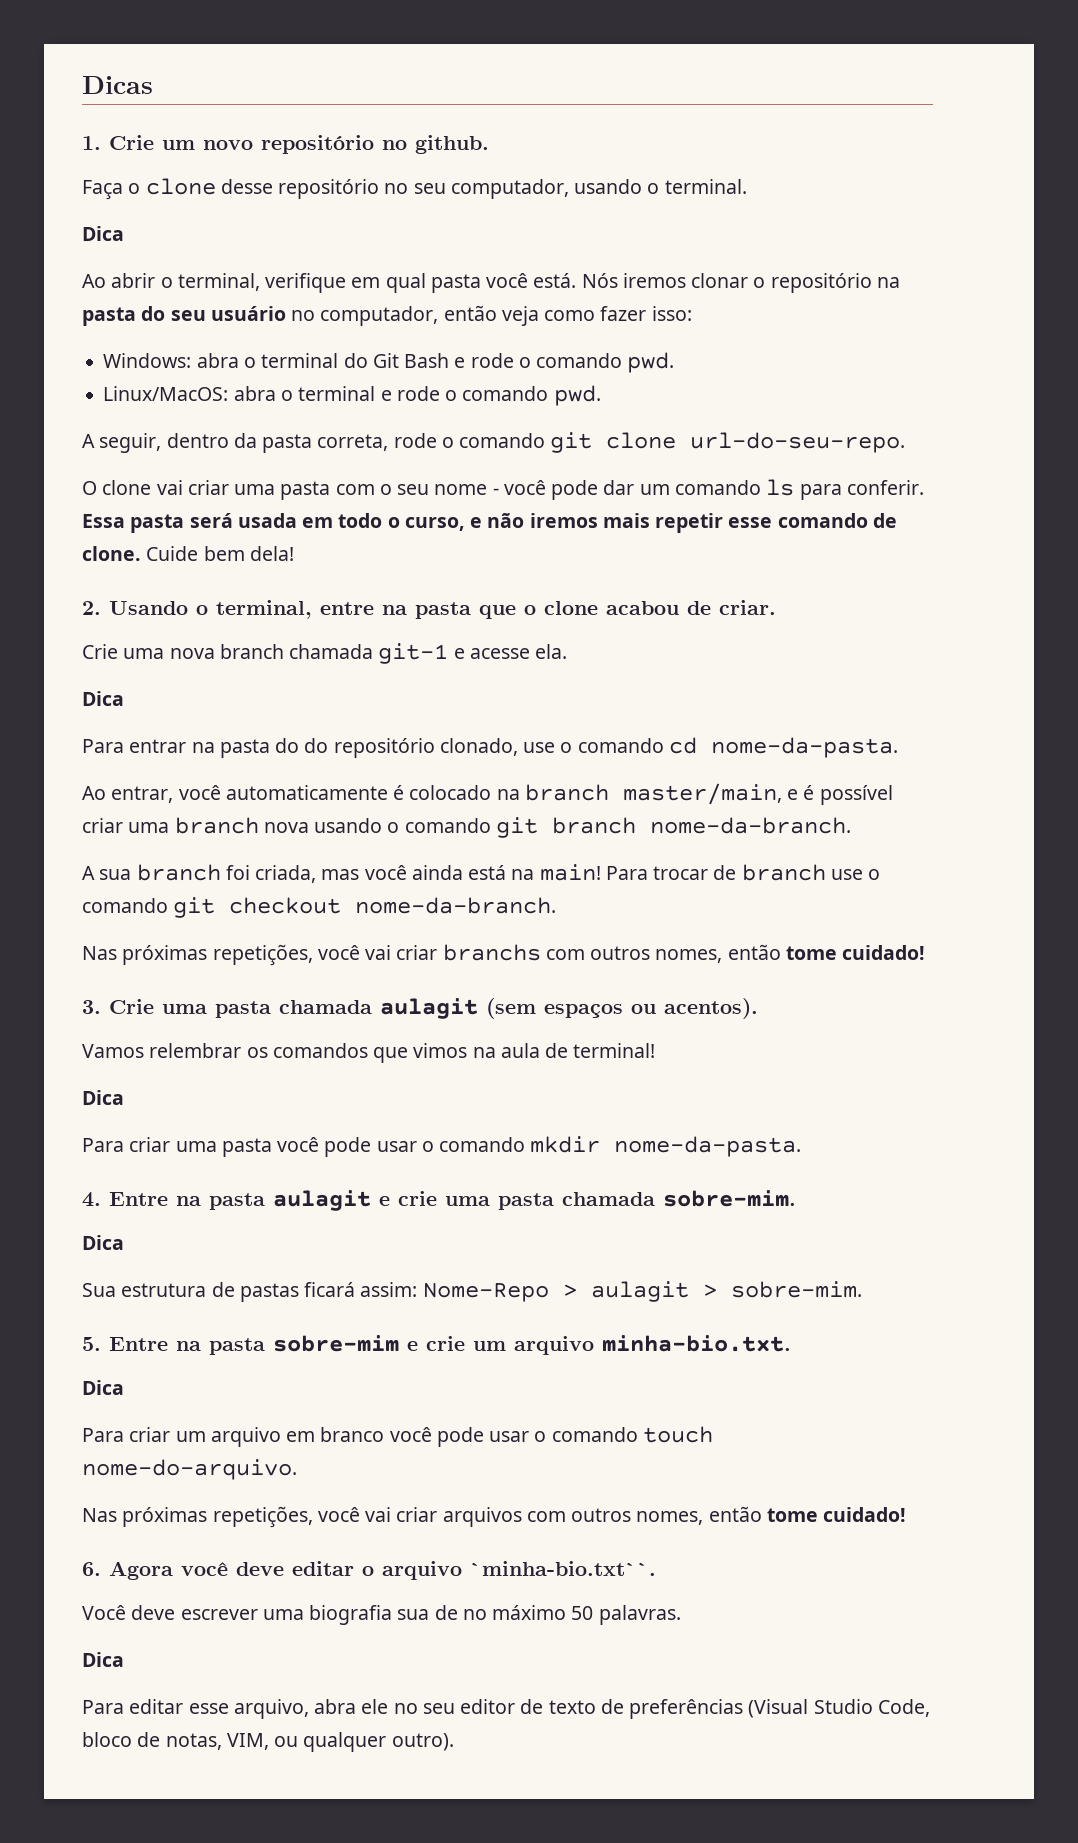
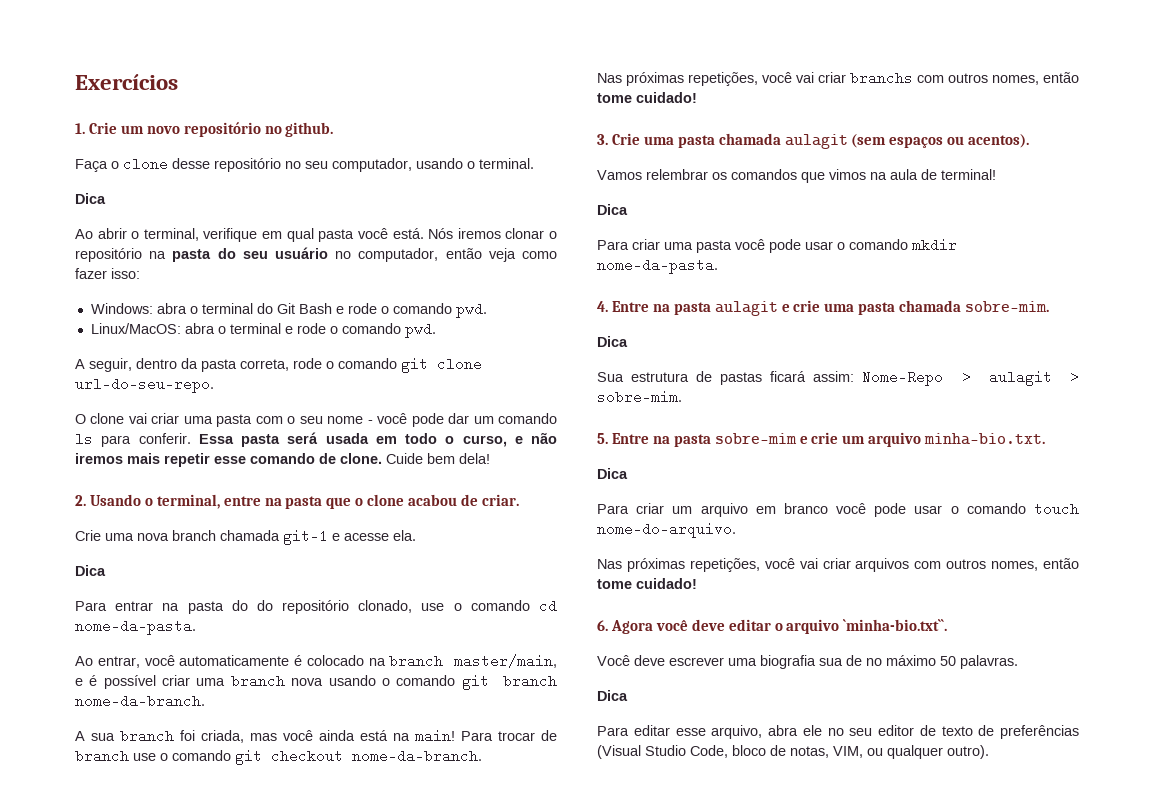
[82,76,153,94] Dicas -> [75,74,178,90] Exercícios

